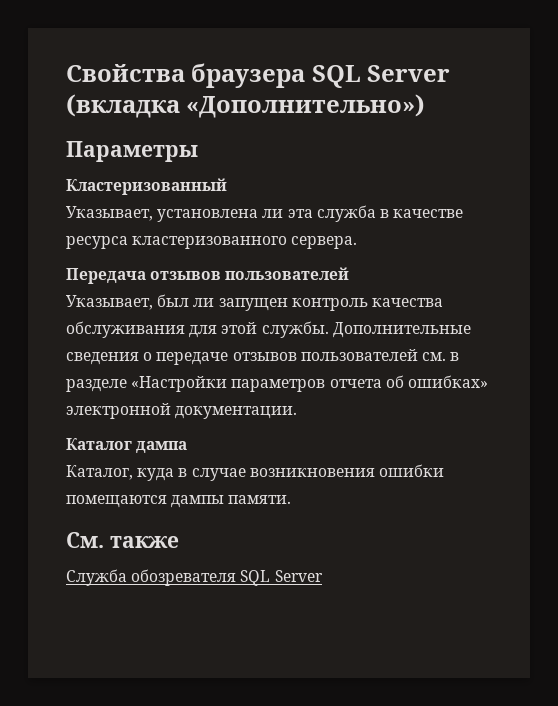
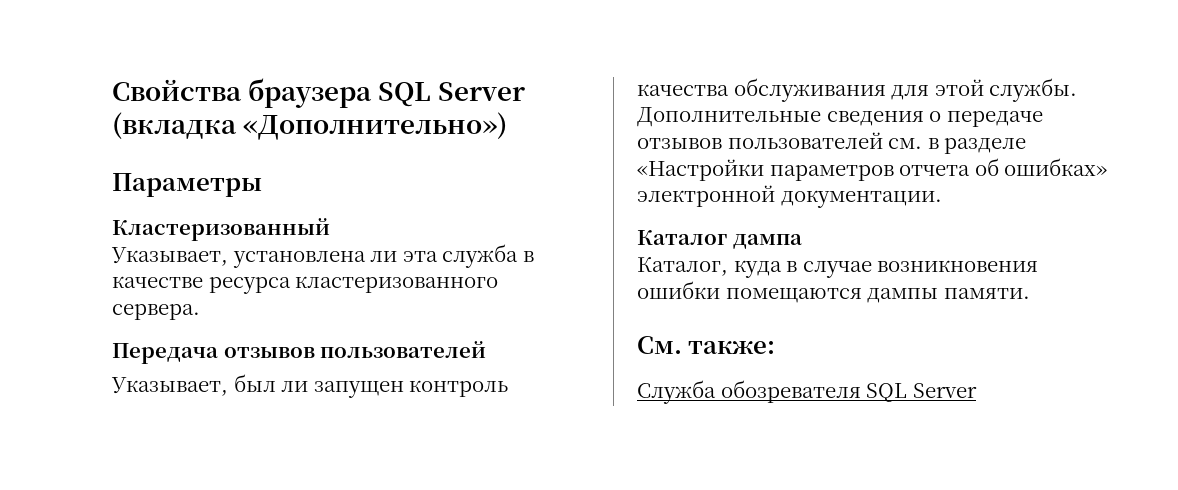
[109,536,179,548] также -> [688,341,776,354] также:

